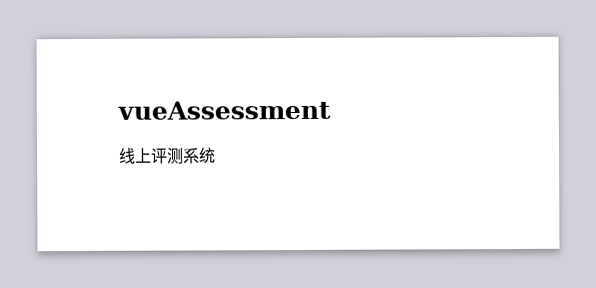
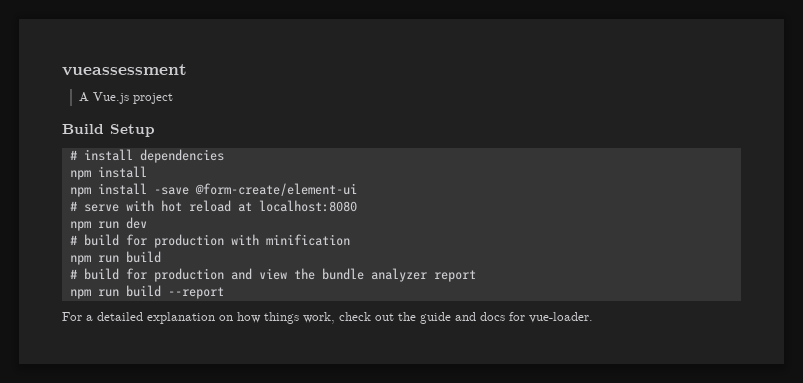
[117,100,331,120] [119,147,216,165] vueAssessment // 线上评测系统 -> [62,64,187,76] [79,92,174,104] [62,124,155,137] [69,149,224,163] [69,166,147,180] [69,183,357,197] [69,200,357,212] [69,217,147,231] [69,234,350,248] [69,251,161,265] [69,268,476,282] [69,285,224,299] [62,312,593,324] vueassessment // A Vue.js project // Build Setup // # install dependencies // npm install // npm install -save @form-create/element-ui // # serve with hot reload at localhost:8080 // npm run dev // # build for production with minification // npm run build // # build for production and view the bundle analyzer report // npm run build --report // For a detailed explanation on how things work, check out the guide and docs for vue-loader.

